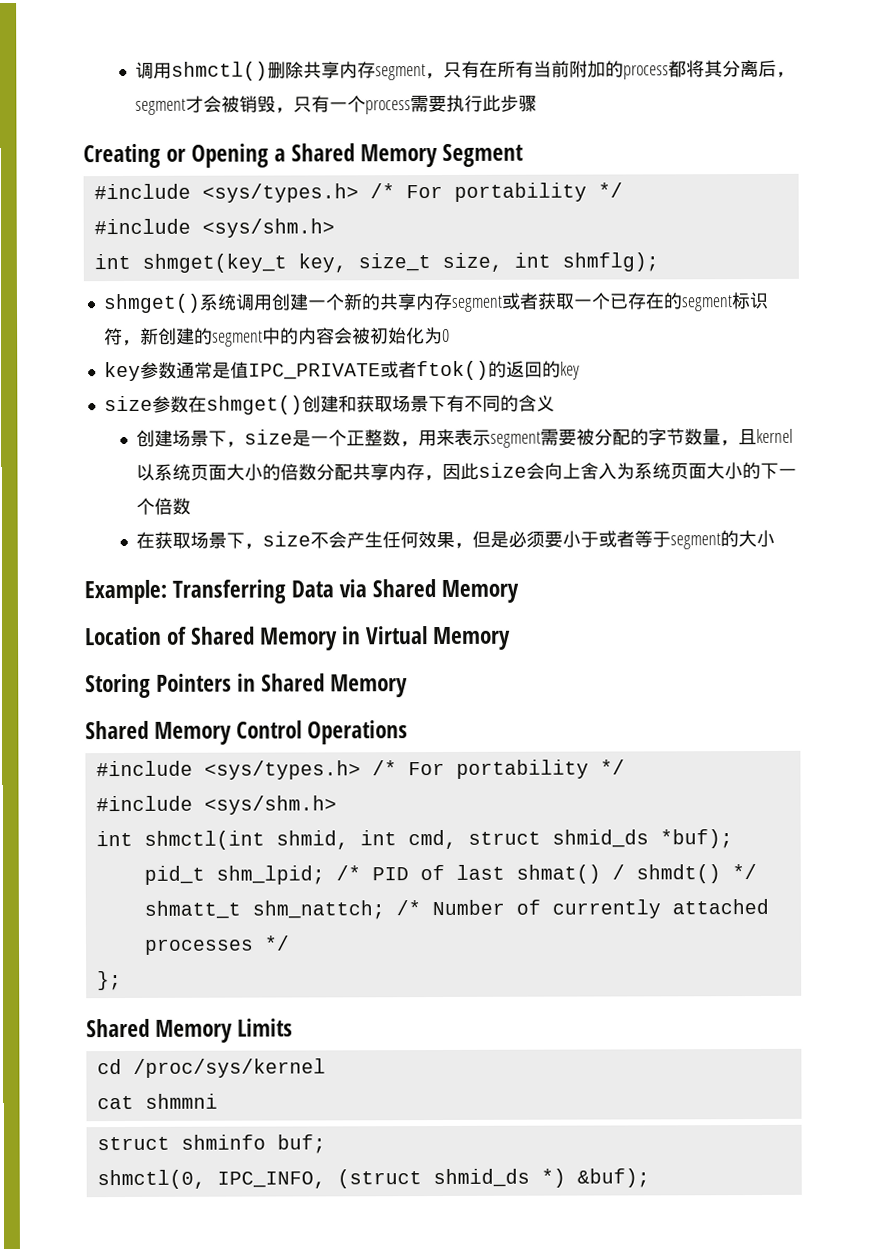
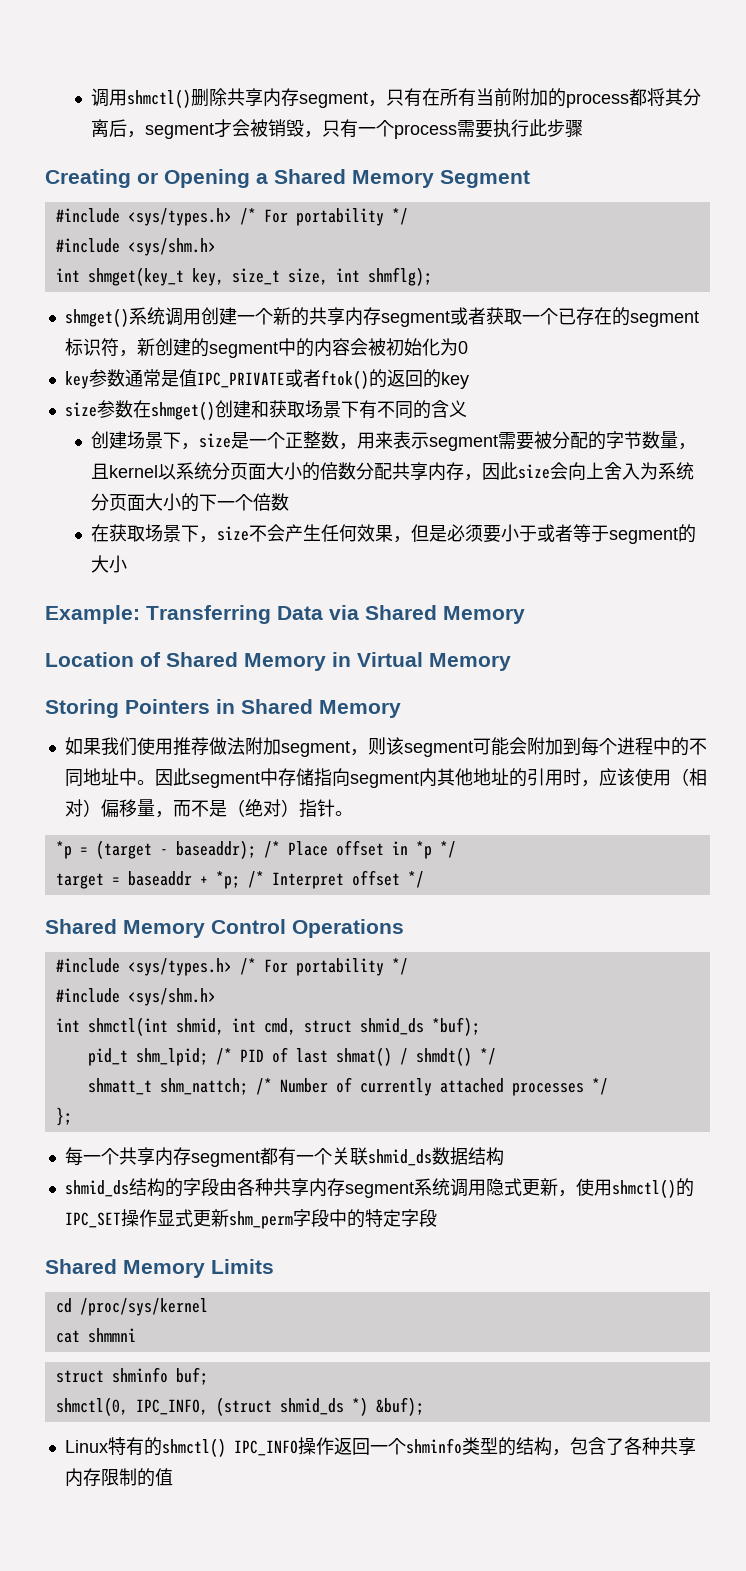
(191, 472) none -> [212,462,231,480] 分
(671, 471) none -> [91,493,110,511] 分
(409, 686) none -> [64,737,707,757] [64,768,707,788] [64,799,353,818] [55,840,456,859] [55,870,424,889] // 如果我们使用推荐做法附加segment，则该segment可能会附加到每个进程中的不同地址中。因此segment中存储指向segment内其他地址的引用时，应该使用（相对）偏移量，而不是（绝对）指针。 // *p = (target - baseaddr); /* Place offset in *p */ // target = baseaddr + *p; /* Interpret offset */
(122, 981) none -> [64,1147,504,1167] [64,1178,694,1198] [64,1209,437,1229] // 每一个共享内存segment都有一个关联shmid_ds数据结构 // shmid_ds结构的字段由各种共享内存segment系统调用隐式更新，使用shmctl()的IPC_SET操作显式更新shm_perm字段中的特定字段
(650, 1178) none -> [64,1437,696,1457] [64,1468,173,1487] // Linux特有的shmctl() IPC_INFO操作返回一个shminfo类型的结构，包含了各种共享内存限制的值

